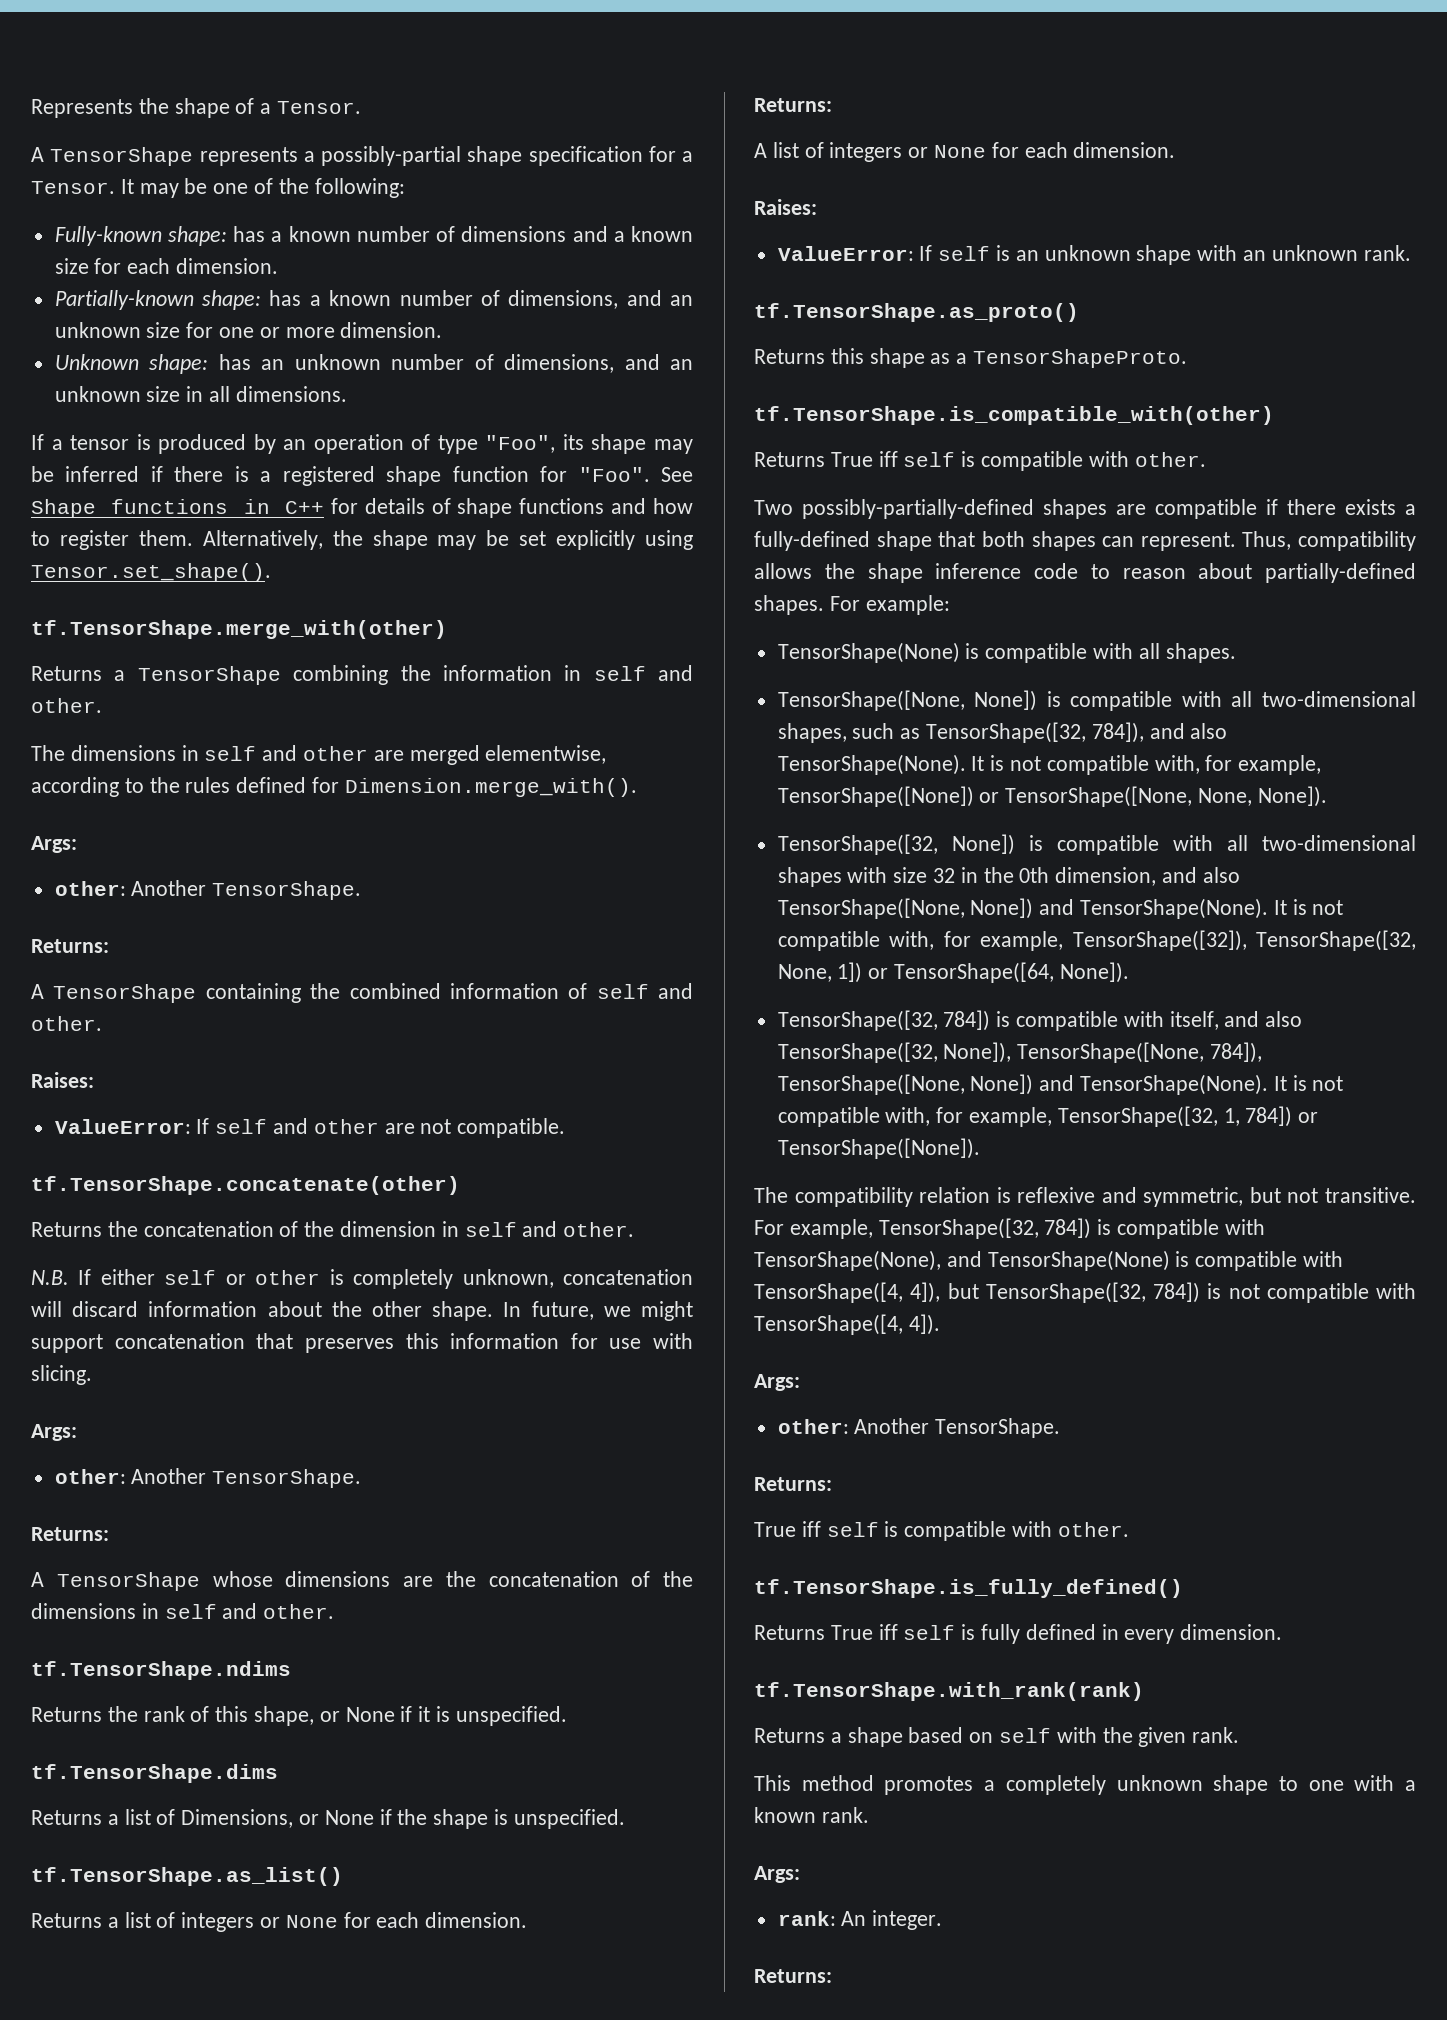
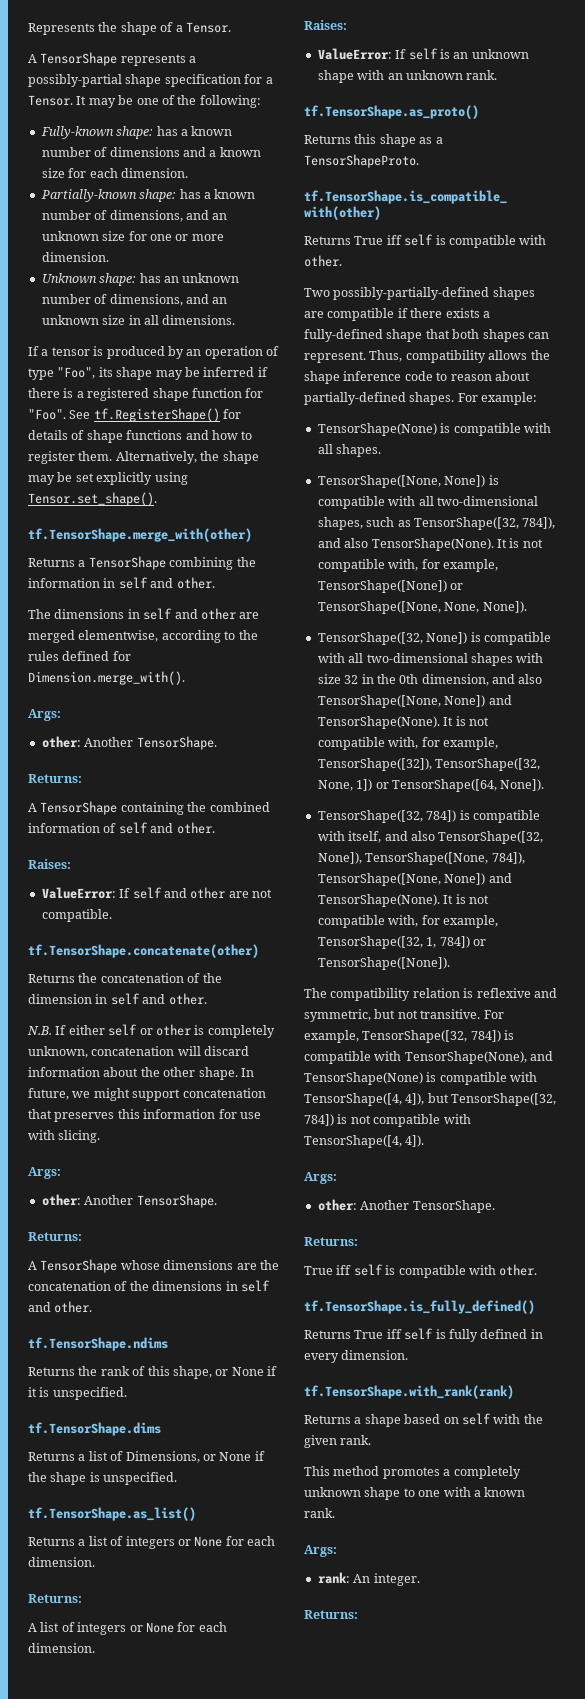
[31,499,325,518] Shape functions in C++ -> [93,408,220,422] tf.RegisterShape()

